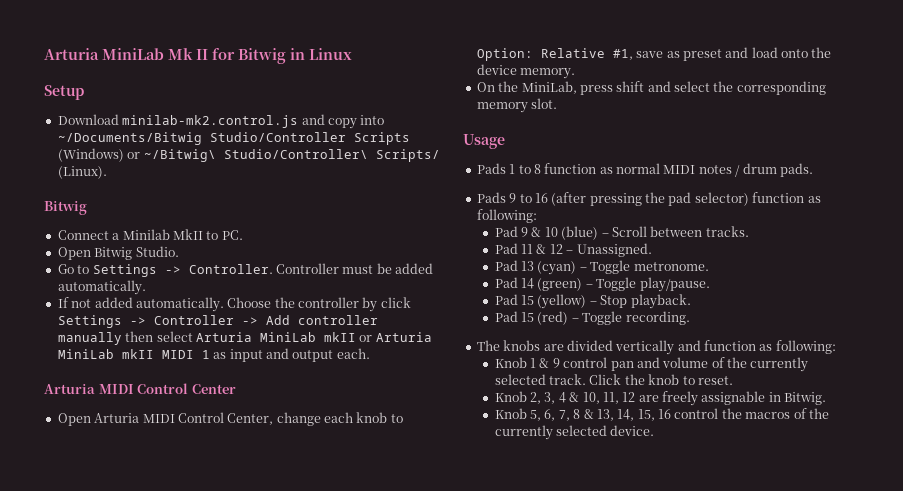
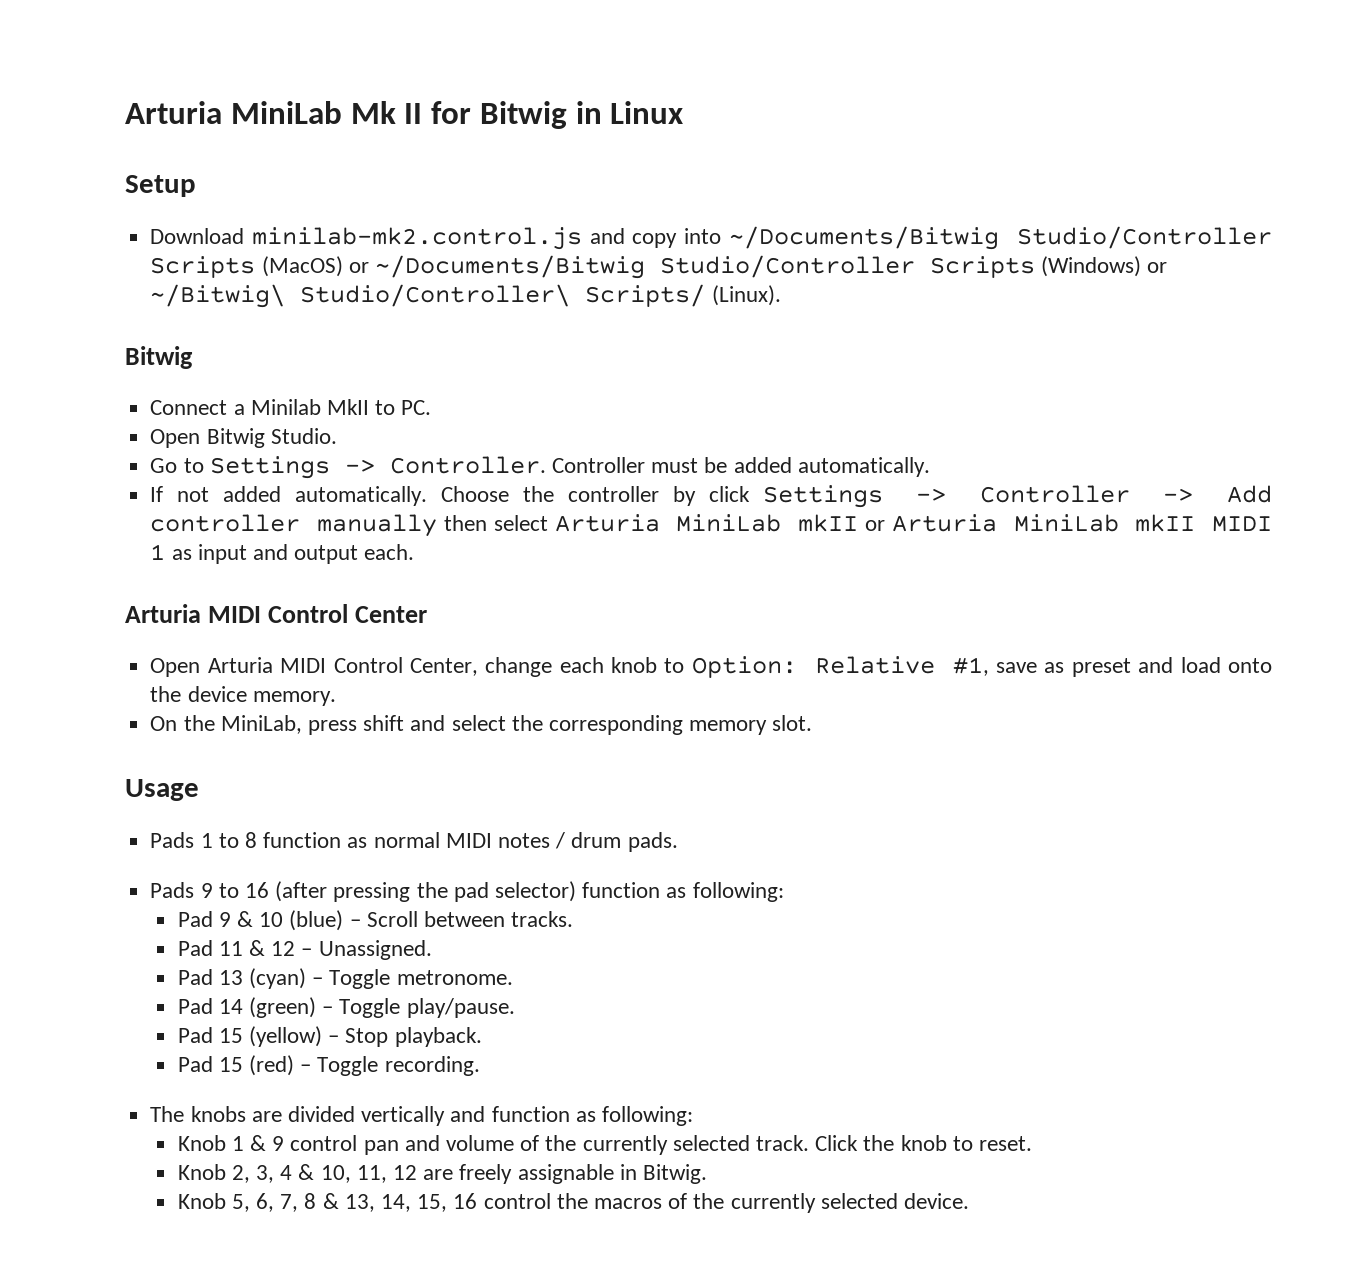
(410, 138) none -> [261,255,1035,279] (MacOS) or ~/Documents/Bitwig Studio/Controller Scripts

